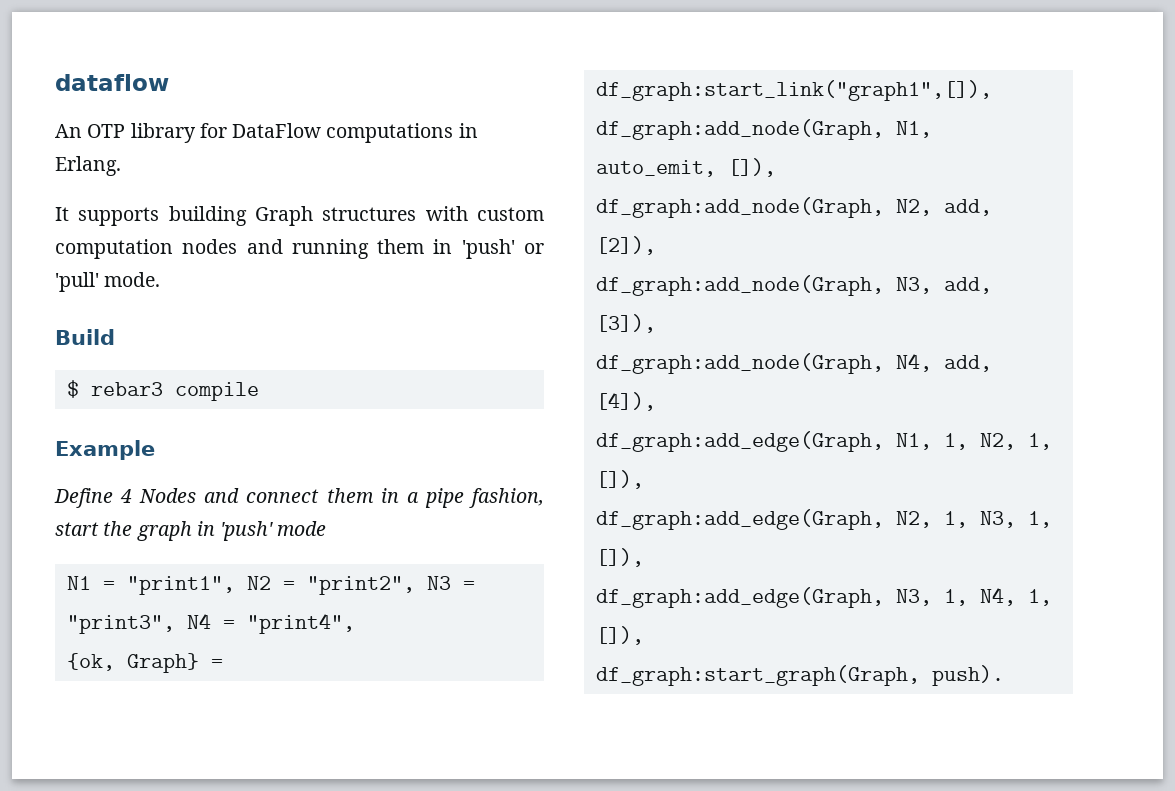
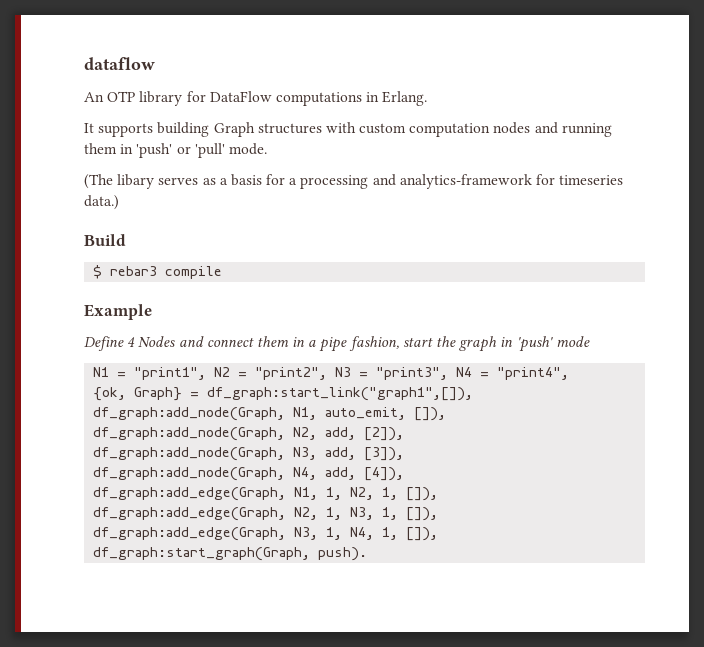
(161, 279) none -> [84,174,624,189] [84,195,119,210] // (The libary serves as a basis for a processing and analytics-framework for timeseries data.)

